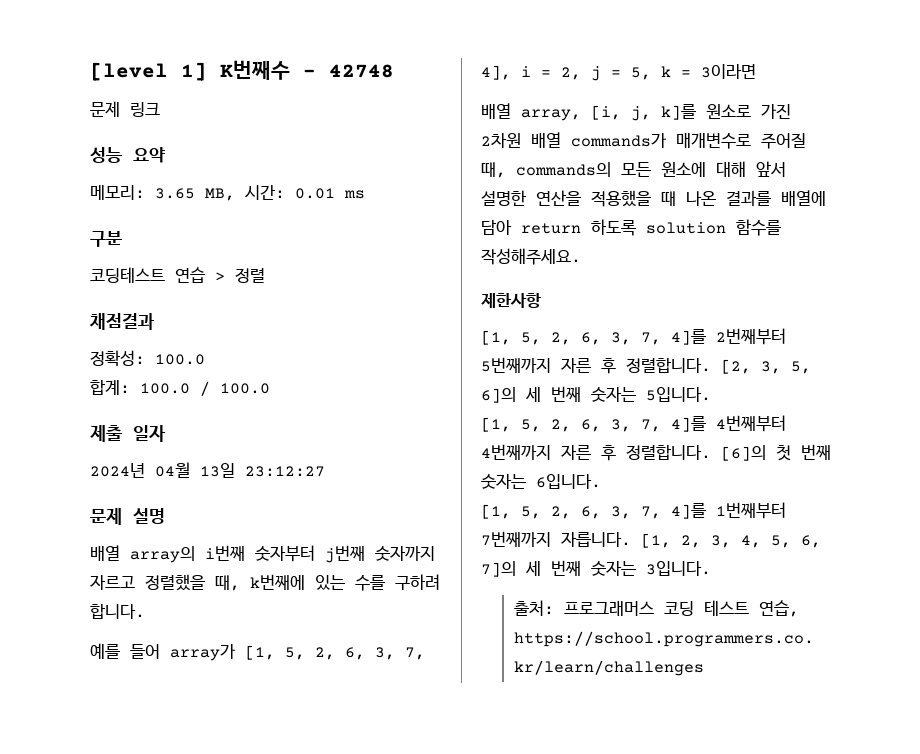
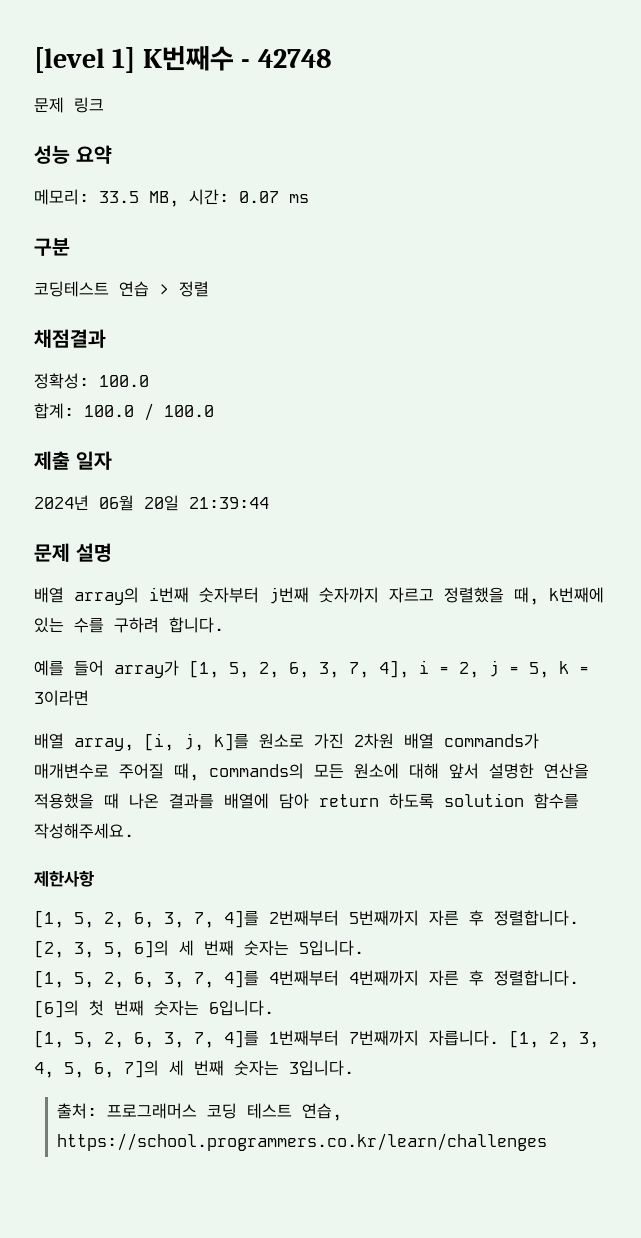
[155,188,195,199] 3.65 -> [99,191,139,203] 33.5
[295,188,335,199] 0.01 -> [239,191,279,203] 0.07
[155,462,325,478] 04월 13일 23:12:27 -> [99,495,269,511] 06월 20일 21:39:44

